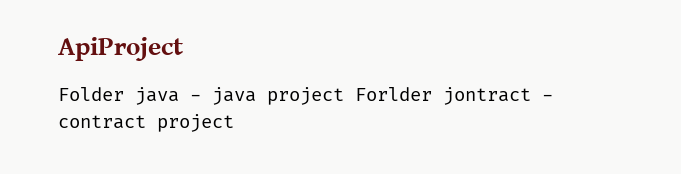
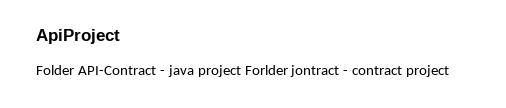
[135,87,179,105] java -> [77,66,156,75] API-Contract

